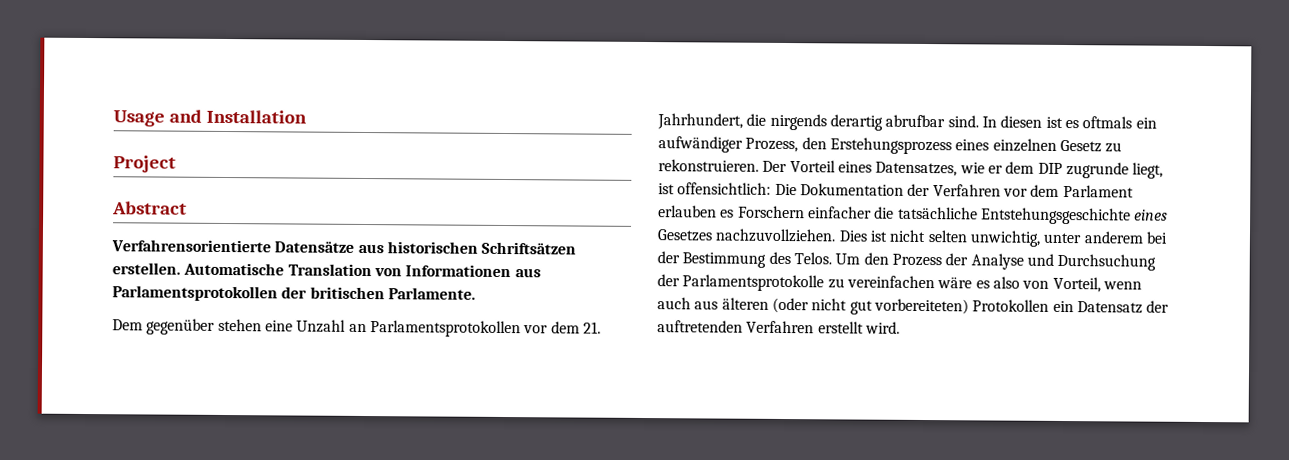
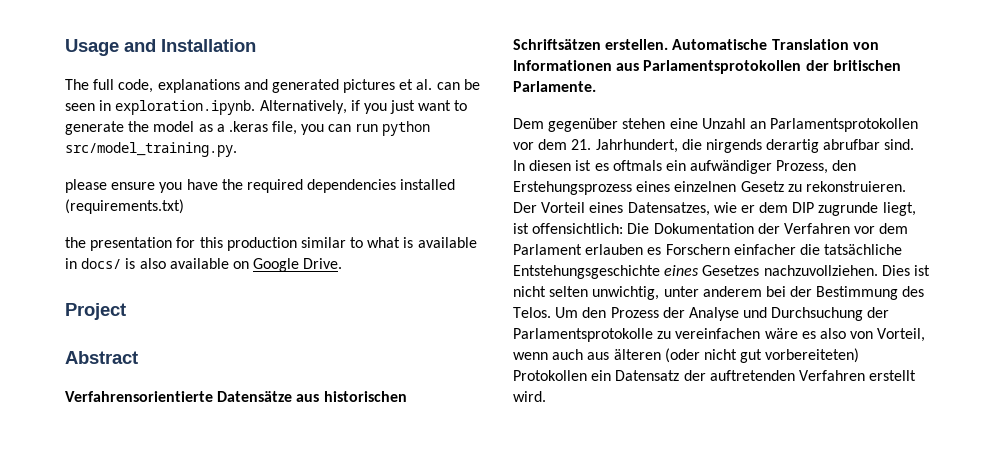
(307, 116) none -> [65,79,480,93] [65,100,468,115] [65,121,430,136] [65,142,237,157] [65,179,456,193] [65,199,184,214] [65,237,477,251] [65,258,343,272] // The full code, explanations and generated pictures et al. can be seen in exploration.ipynb. Alternatively, if you just want to generate the model as a .keras file, you can run python src/model_training.py. // please ensure you have the required dependencies installed (requirements.txt) // the presentation for this production similar to what is available in docs/ is also available on Google Drive.

